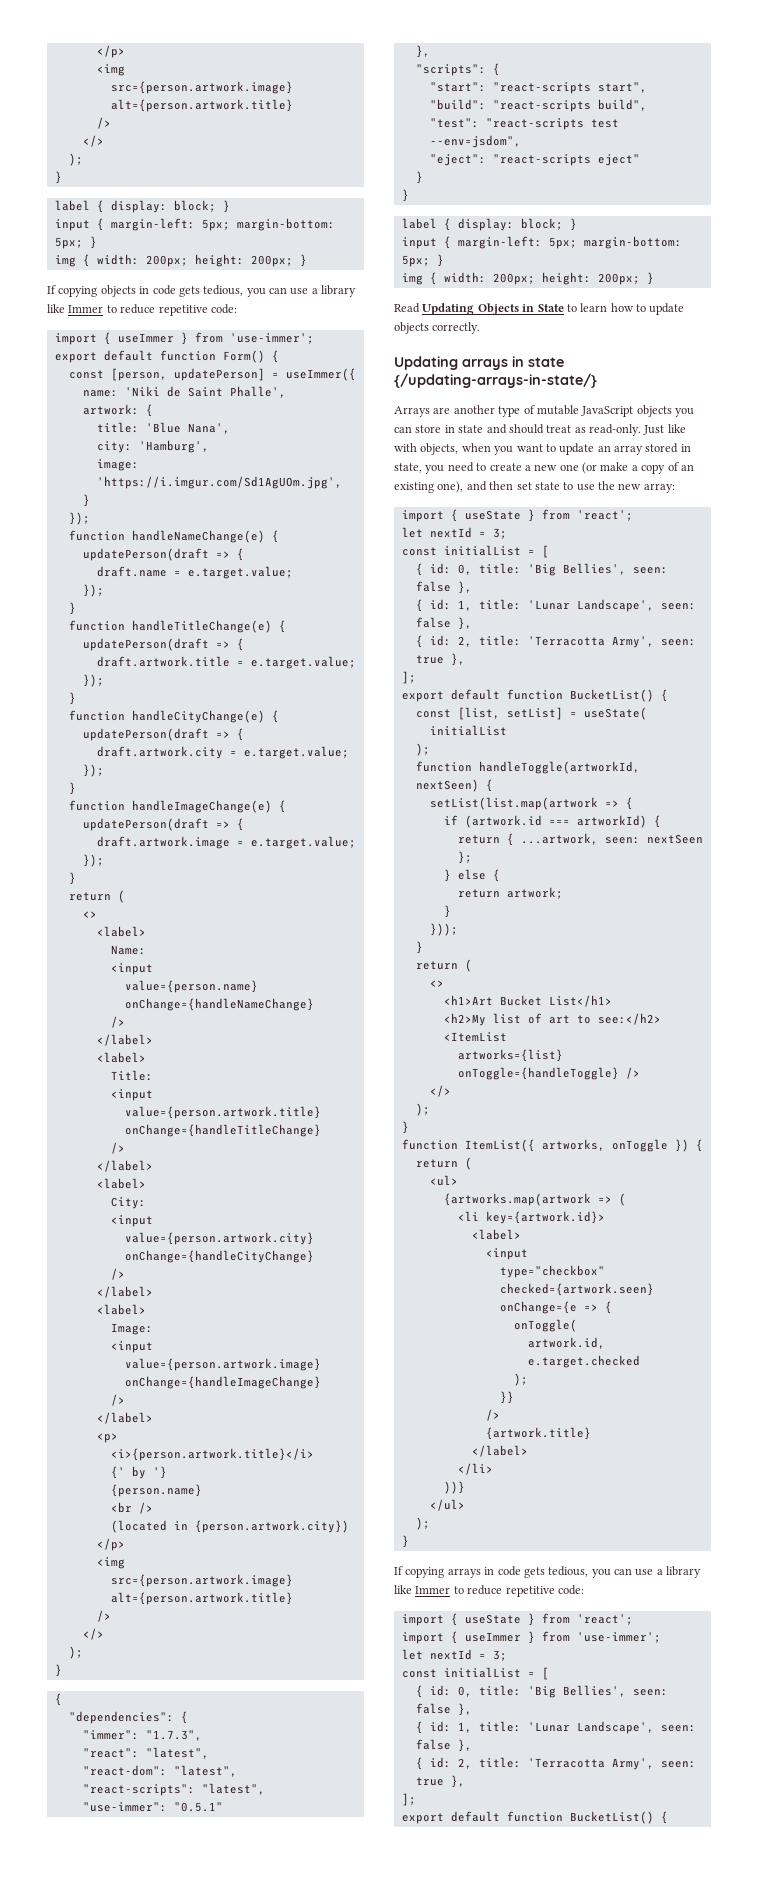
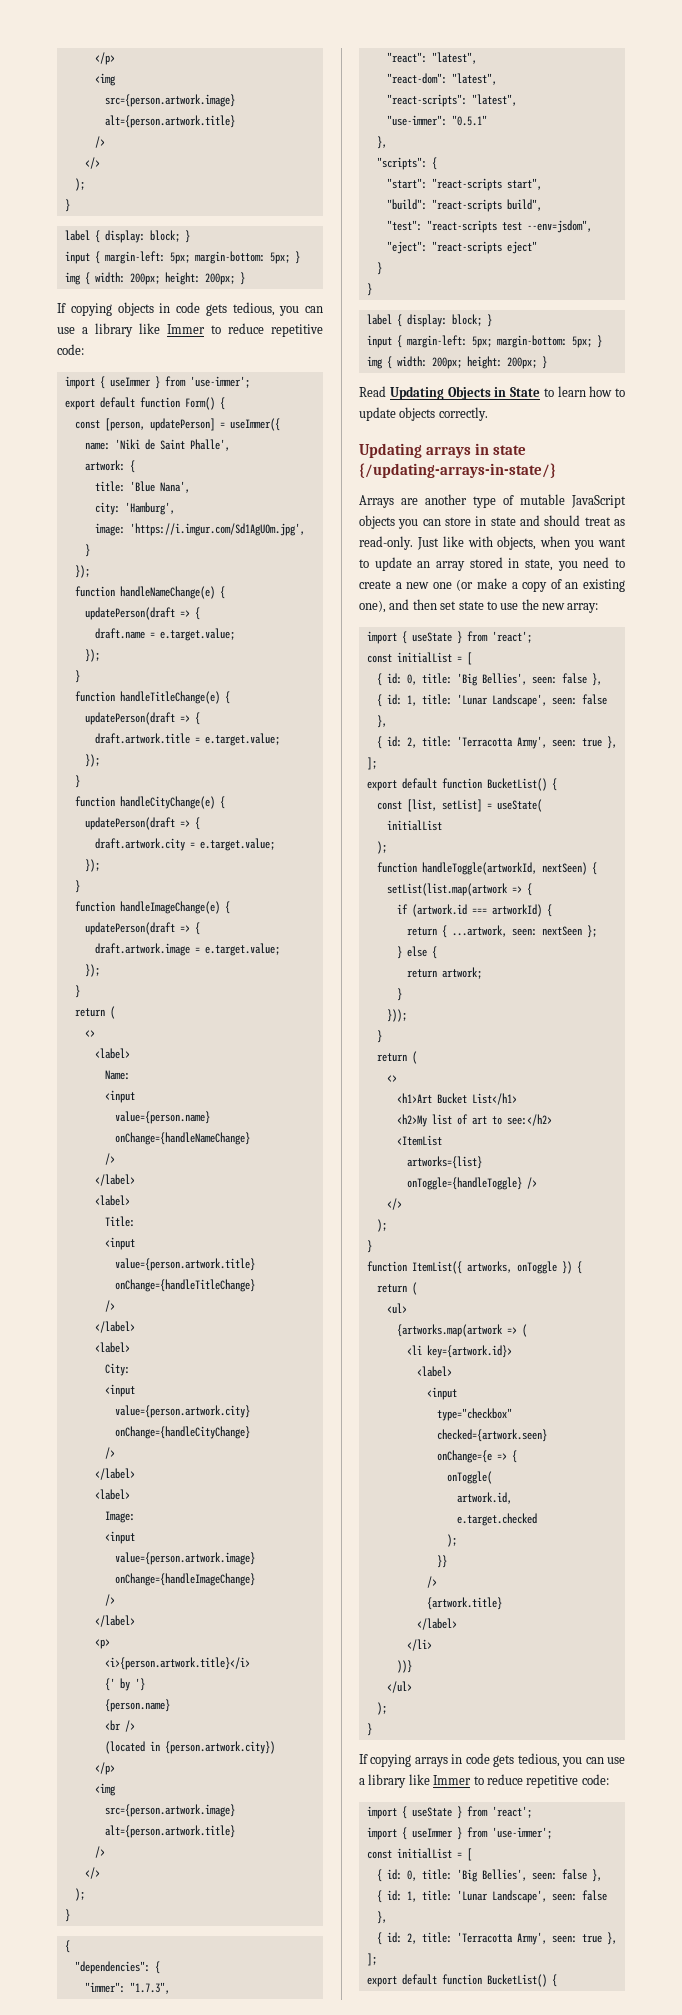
[401,527,507,539] // let nextId = 3; -> (532, 637) none
[401,1649,507,1661] // let nextId = 3; -> (552, 1833) none

